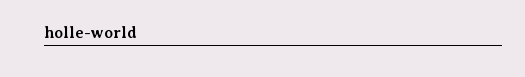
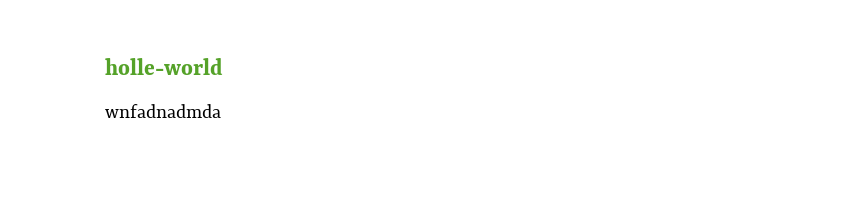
(137, 32) none -> [105,104,221,118] // wnfadnadmda

